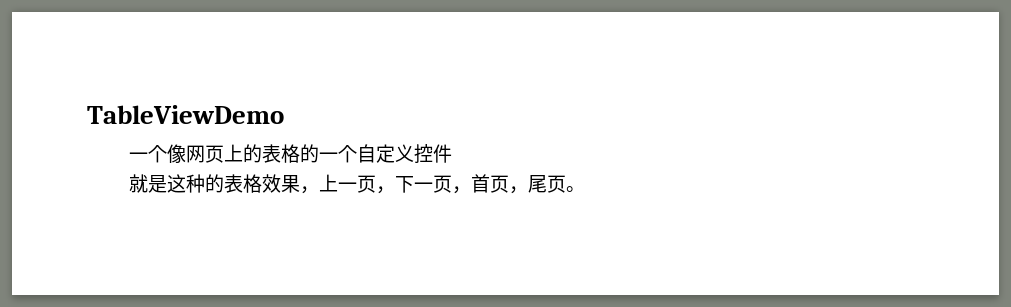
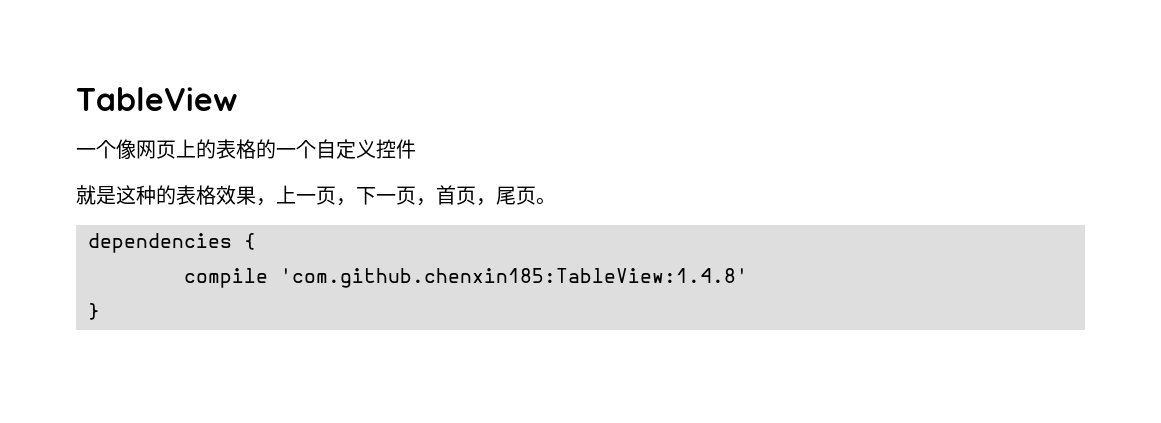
[87,105,284,124] TableViewDemo -> [76,87,238,111] TableView
(585, 189) none -> [88,233,256,253] [184,268,748,288] [88,303,100,320] // dependencies { // compile 'com.github.chenxin185:TableView:1.4.8' // }

